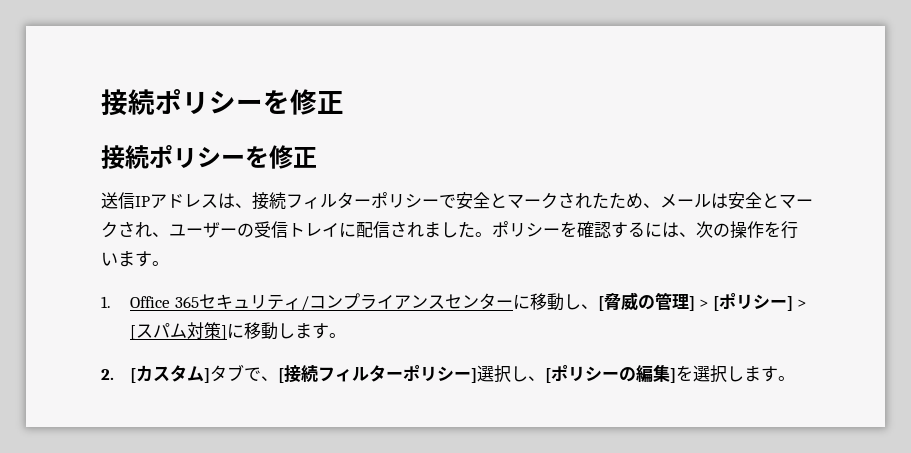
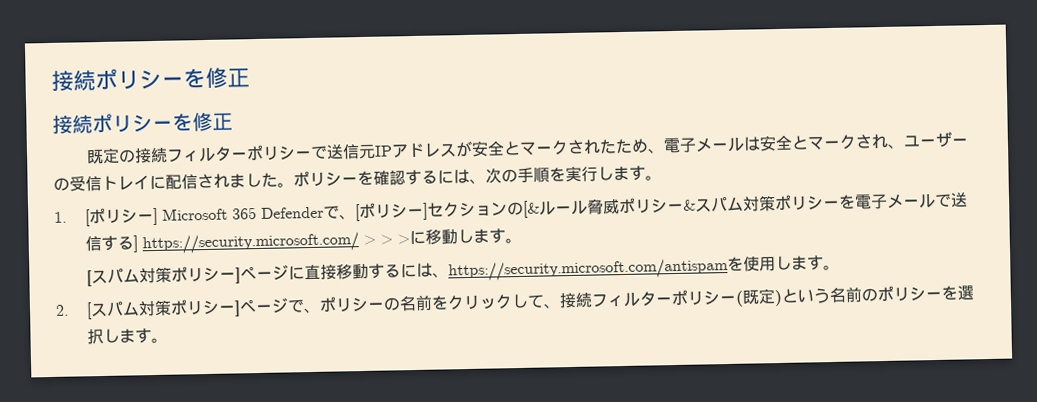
[101,192,252,209] 送信IPアドレスは、 -> [86,147,137,165] 既定の
(456, 201) none -> [326,140,474,160] 送信元IPアドレスが
(660, 205) none -> [663,137,698,154] 電子
[730,221,798,239] [101,252,118,266] 操作を行い -> [517,165,614,184] 手順を実行し
[129,292,807,311] [129,322,346,340] [101,364,676,383] Office 365セキュリティ/コンプライアンスセンターに移動し、[脅威の管理] > [ポリシー] > [スパム対策]に移動します。 // 2. [カスタム]タブで、[接続フィルターポリシー]選択し、[ポリシーの編集] -> [85,191,969,227] [85,228,523,255] [86,255,841,287] [55,285,943,320] [ポリシー] Microsoft 365 Defenderで、[ポリシー]セクションの[&ルール脅威ポリシー&スパム対策ポリシーを電子メールで送信する] https://security.microsoft.com/ > > >に移動します。 // [スパム対策ポリシー]ページに直接移動するには、https://security.microsoft.com/antispamを使用します。 // 2. [スパム対策ポリシー]ページで、ポリシーの名前をクリックして、接続フィルターポリシー(既定)という名前のポリシー

